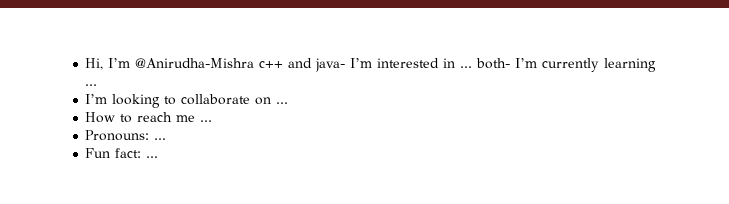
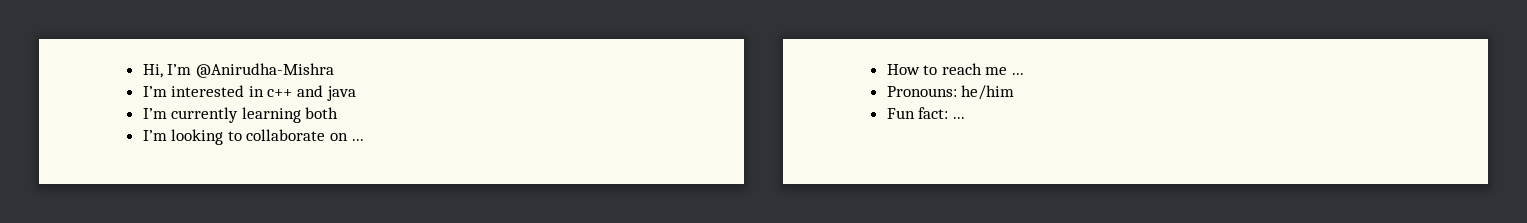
[259,58,511,72] c++ and java- I’m interested in ... both- -> [142,85,356,101] // I’m interested in c++ and java //
[85,84,98,86] ... -> [305,107,339,119] both
[154,138,167,140] ... -> [961,85,1015,100] he/him

